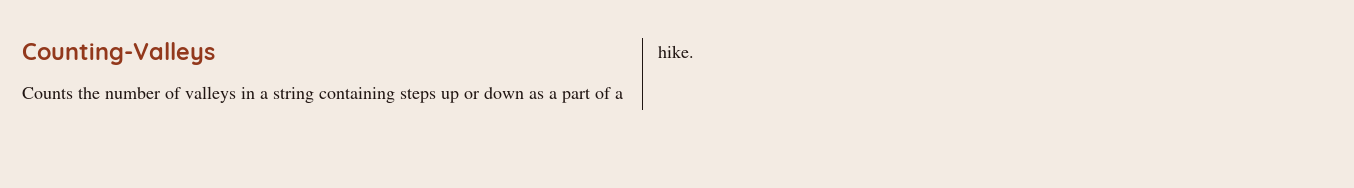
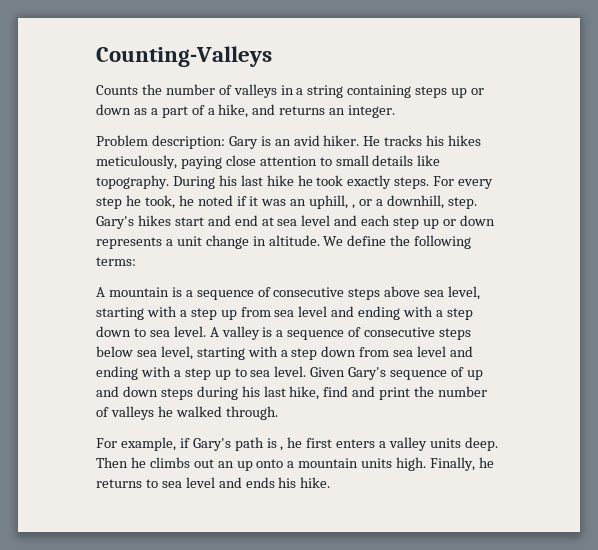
(623, 95) none -> [218,104,396,118] [96,135,482,149] [96,155,441,169] [96,175,494,189] [96,195,477,209] [96,215,495,229] [96,235,472,249] [96,257,136,266] [96,286,481,300] [96,306,473,320] [96,326,472,340] [96,346,474,360] [96,366,483,380] [96,386,488,400] [96,406,278,420] [96,437,498,451] [96,457,494,471] [96,477,297,488] hike, and returns an integer. // Problem description: Gary is an avid hiker. He tracks his hikes meticulously, paying close attention to small details like topography. During his last hike he took exactly steps. For every step he took, he noted if it was an uphill, , or a downhill, step. Gary's hikes start and end at sea level and each step up or down represents a unit change in altitude. We define the following terms: // A mountain is a sequence of consecutive steps above sea level, starting with a step up from sea level and ending with a step down to sea level. A valley is a sequence of consecutive steps below sea level, starting with a step down from sea level and ending with a step up to sea level. Given Gary's sequence of up and down steps during his last hike, find and print the number of valleys he walked through. // For example, if Gary's path is , he first enters a valley units deep. Then he climbs out an up onto a mountain units high. Finally, he returns to sea level and ends his

